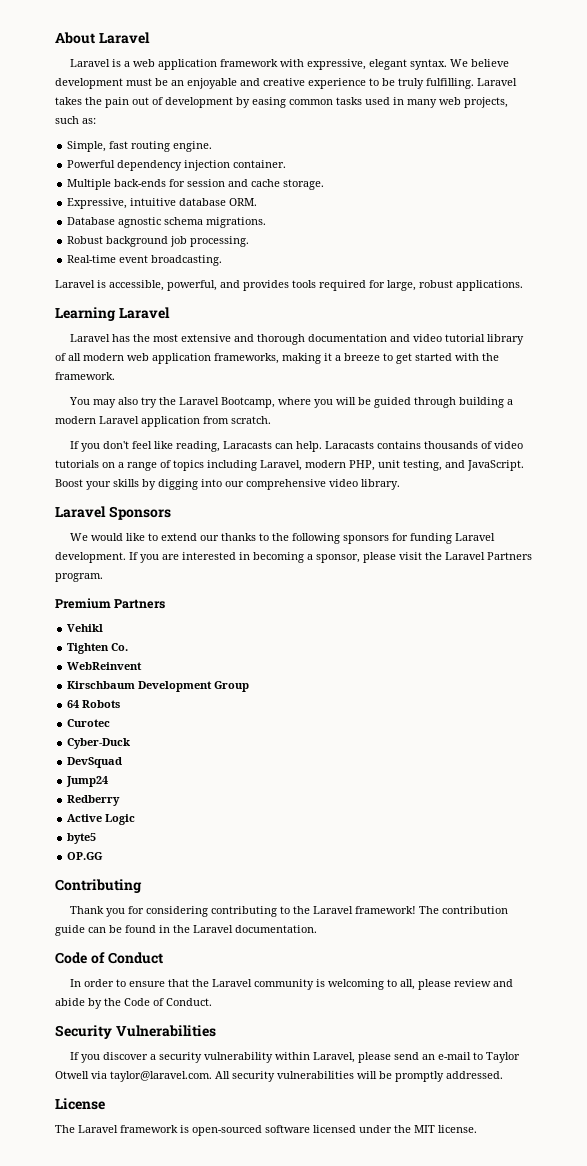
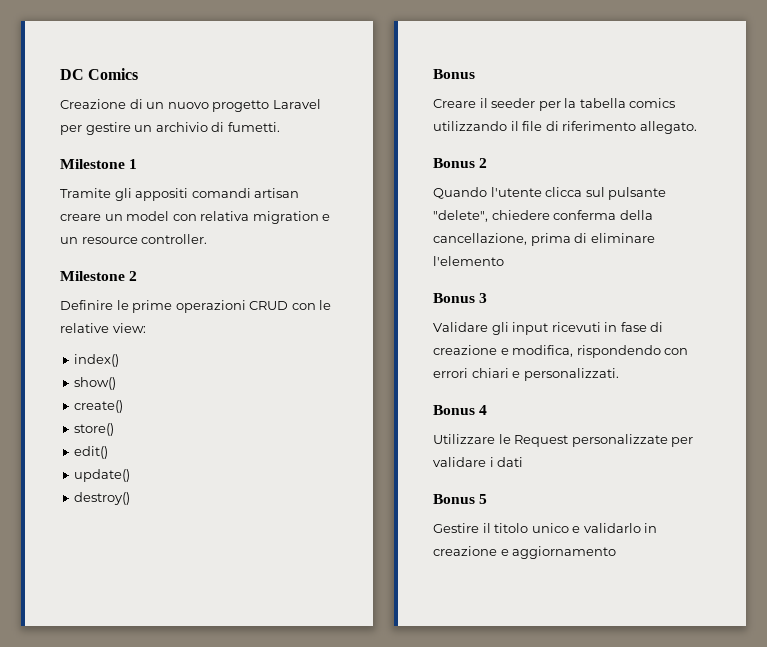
[55,32,150,44] [70,59,510,70] [55,78,517,89] [55,97,508,108] [55,116,96,124] [67,141,213,152] [67,160,287,171] [67,179,325,190] [67,198,258,209] [67,217,267,228] [67,236,250,247] [67,255,223,266] [55,280,523,291] [55,307,170,321] [70,334,525,345] [55,353,499,364] [55,372,115,380] [69,397,514,408] [55,416,271,427] [70,441,524,452] [55,460,524,471] [55,479,400,490] [55,506,171,520] [70,533,496,544] [55,552,532,563] [55,573,103,582] [55,598,166,609] [67,624,104,632] [67,643,129,654] [67,662,143,670] [67,681,250,692] [67,700,121,708] [67,719,111,727] [67,738,131,749] [67,757,123,768] [66,776,109,787] [67,795,121,806] [67,814,136,825] [67,833,97,844] [67,852,104,860] [55,879,142,893] [70,906,509,917] [55,925,317,936] [55,952,163,964] [70,979,514,990] [55,998,212,1009] [55,1025,216,1039] [70,1052,521,1063] [55,1071,503,1082] [55,1098,105,1110] [55,1125,477,1136] About Laravel // Laravel is a web application framework with expressive, elegant syntax. We believe development must be an enjoyable and creative experience to be truly fulfilling. Laravel takes the pain out of development by easing common tasks used in many web projects, such as: // Simple, fast routing engine. // Powerful dependency injection container. // Multiple back-ends for session and cache storage. // Expressive, intuitive database ORM. // Database agnostic schema migrations. // Robust background job processing. // Real-time event broadcasting. // Laravel is accessible, powerful, and provides tools required for large, robust applications. // Learning Laravel // Laravel has the most extensive and thorough documentation and video tutorial library of all modern web application frameworks, making it a breeze to get started with the framework. // You may also try the Laravel Bootcamp, where you will be guided through building a modern Laravel application from scratch. // If you don't feel like reading, Laracasts can help. Laracasts contains thousands of video tutorials on a range of topics including Laravel, modern PHP, unit testing, and JavaScript. Boost your skills by digging into our comprehensive video library. // Laravel Sponsors // We would like to extend our thanks to the following sponsors for funding Laravel development. If you are interested in becoming a sponsor, please visit the Laravel Partners program. // Premium Partners // Vehikl // Tighten Co. // WebReinvent // Kirschbaum Development Group // 64 Robots // Curotec // Cyber-Duck // DevSquad // Jump24 // Redberry // Active Logic // byte5 // OP.GG // Contributing // Thank you for considering contributing to the Laravel framework! The contribution guide can be found in the Laravel documentation. // Code of Conduct // In order to ensure that the Laravel community is welcoming to all, please review and abide by the Code of Conduct. // Security Vulnerabilities // If you discover a security vulnerability within Laravel, please send an e-mail to Taylor Otwell via taylor@laravel.com. All security vulnerabilities will be promptly addressed. // License // The Laravel framework is open-sourced software licensed under the MIT license. -> [60,68,139,80] [60,99,321,112] [60,122,280,135] [60,159,138,169] [60,188,300,201] [60,211,331,224] [60,234,208,244] [60,271,138,281] [60,300,332,313] [60,323,146,333] [74,354,120,367] [74,377,117,390] [74,400,124,413] [74,423,115,436] [74,446,109,459] [74,469,131,482] [74,492,131,505] [433,69,475,79] [433,98,676,111] [433,121,697,134] [433,158,488,168] [433,187,667,200] [433,210,653,222] [433,233,655,246] [433,256,504,266] [433,293,488,303] [433,322,664,335] [433,345,689,358] [433,368,619,381] [433,405,488,415] [433,434,694,447] [433,457,524,467] [433,494,488,504] [433,523,658,533] [433,546,617,559] DC Comics // Creazione di un nuovo progetto Laravel per gestire un archivio di fumetti. // Milestone 1 // Tramite gli appositi comandi artisan creare un model con relativa migration e un resource controller. // Milestone 2 // Definire le prime operazioni CRUD con le relative view: // index() // show() // create() // store() // edit() // update() // destroy() // Bonus // Creare il seeder per la tabella comics utilizzando il file di riferimento allegato. // Bonus 2 // Quando l'utente clicca sul pulsante "delete", chiedere conferma della cancellazione, prima di eliminare l'elemento // Bonus 3 // Validare gli input ricevuti in fase di creazione e modifica, rispondendo con errori chiari e personalizzati. // Bonus 4 // Utilizzare le Request personalizzate per validare i dati // Bonus 5 // Gestire il titolo unico e validarlo in creazione e aggiornamento

